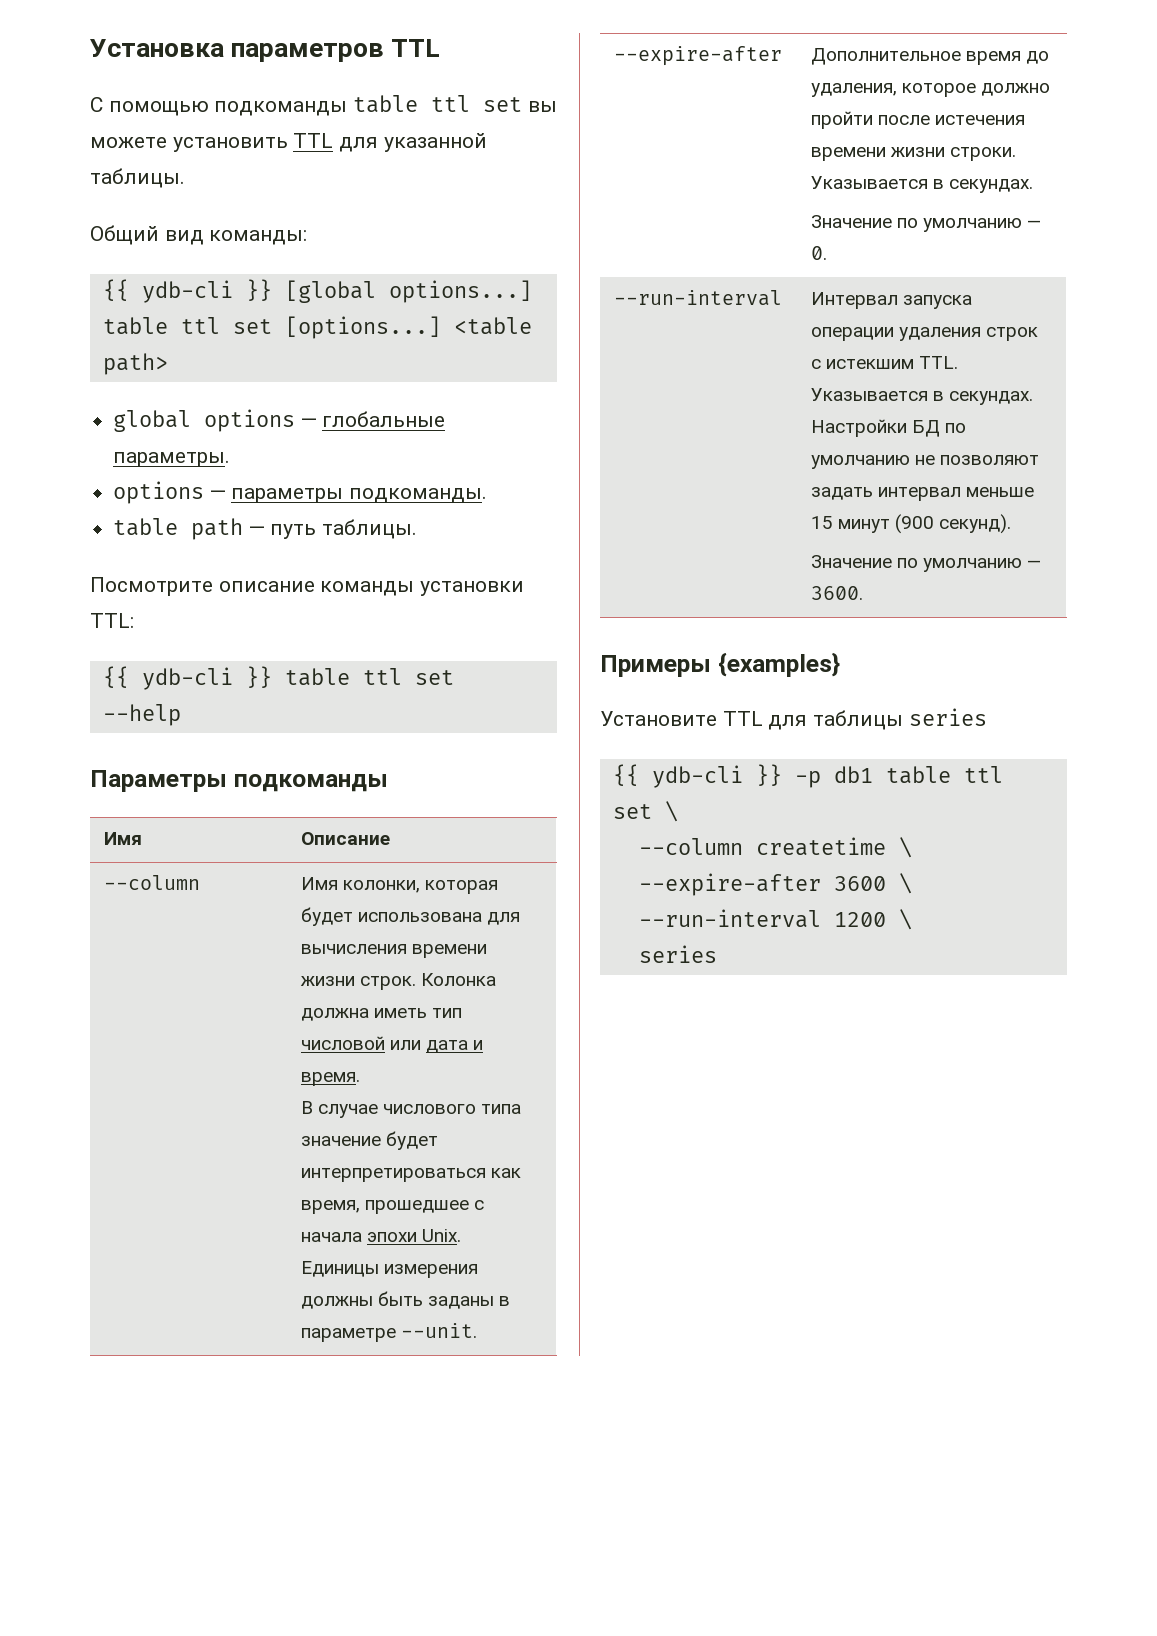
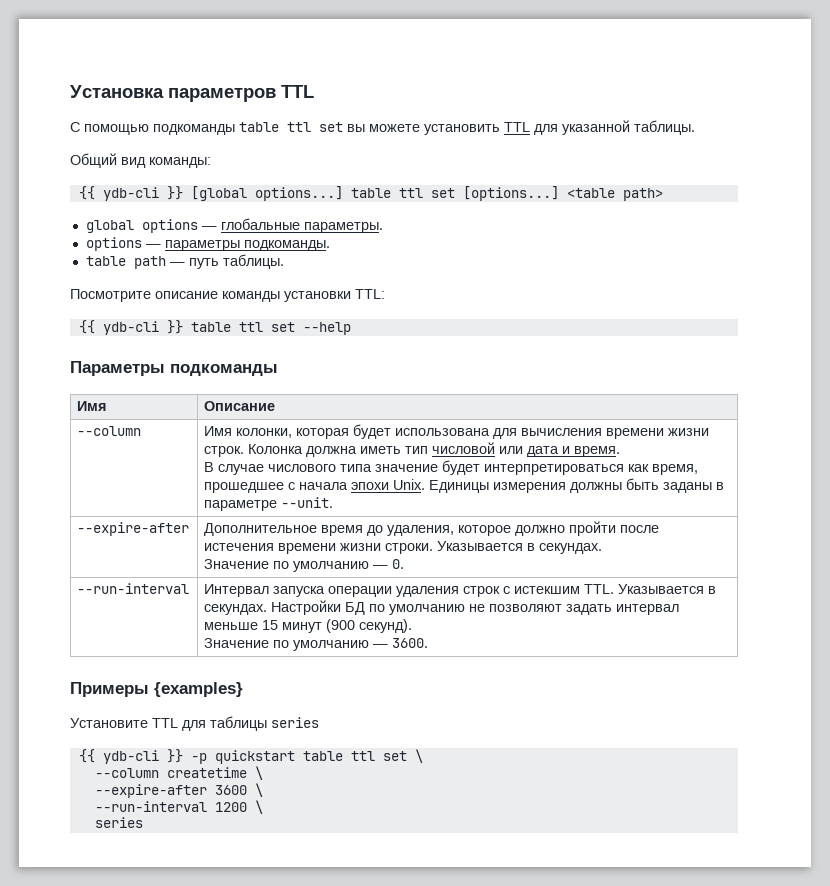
[833,766,873,783] db1 -> [214,750,295,764] quickstart

